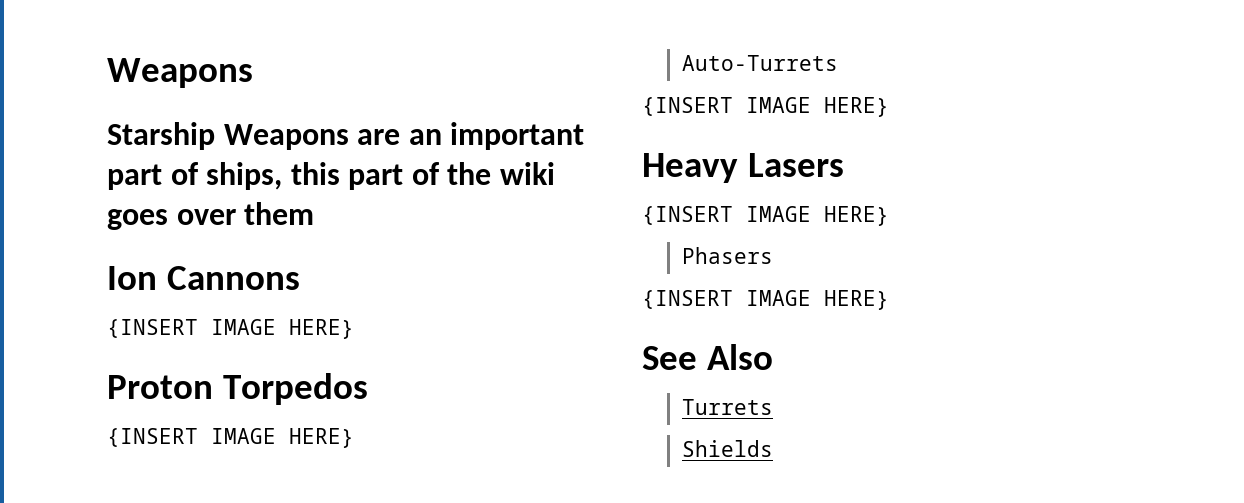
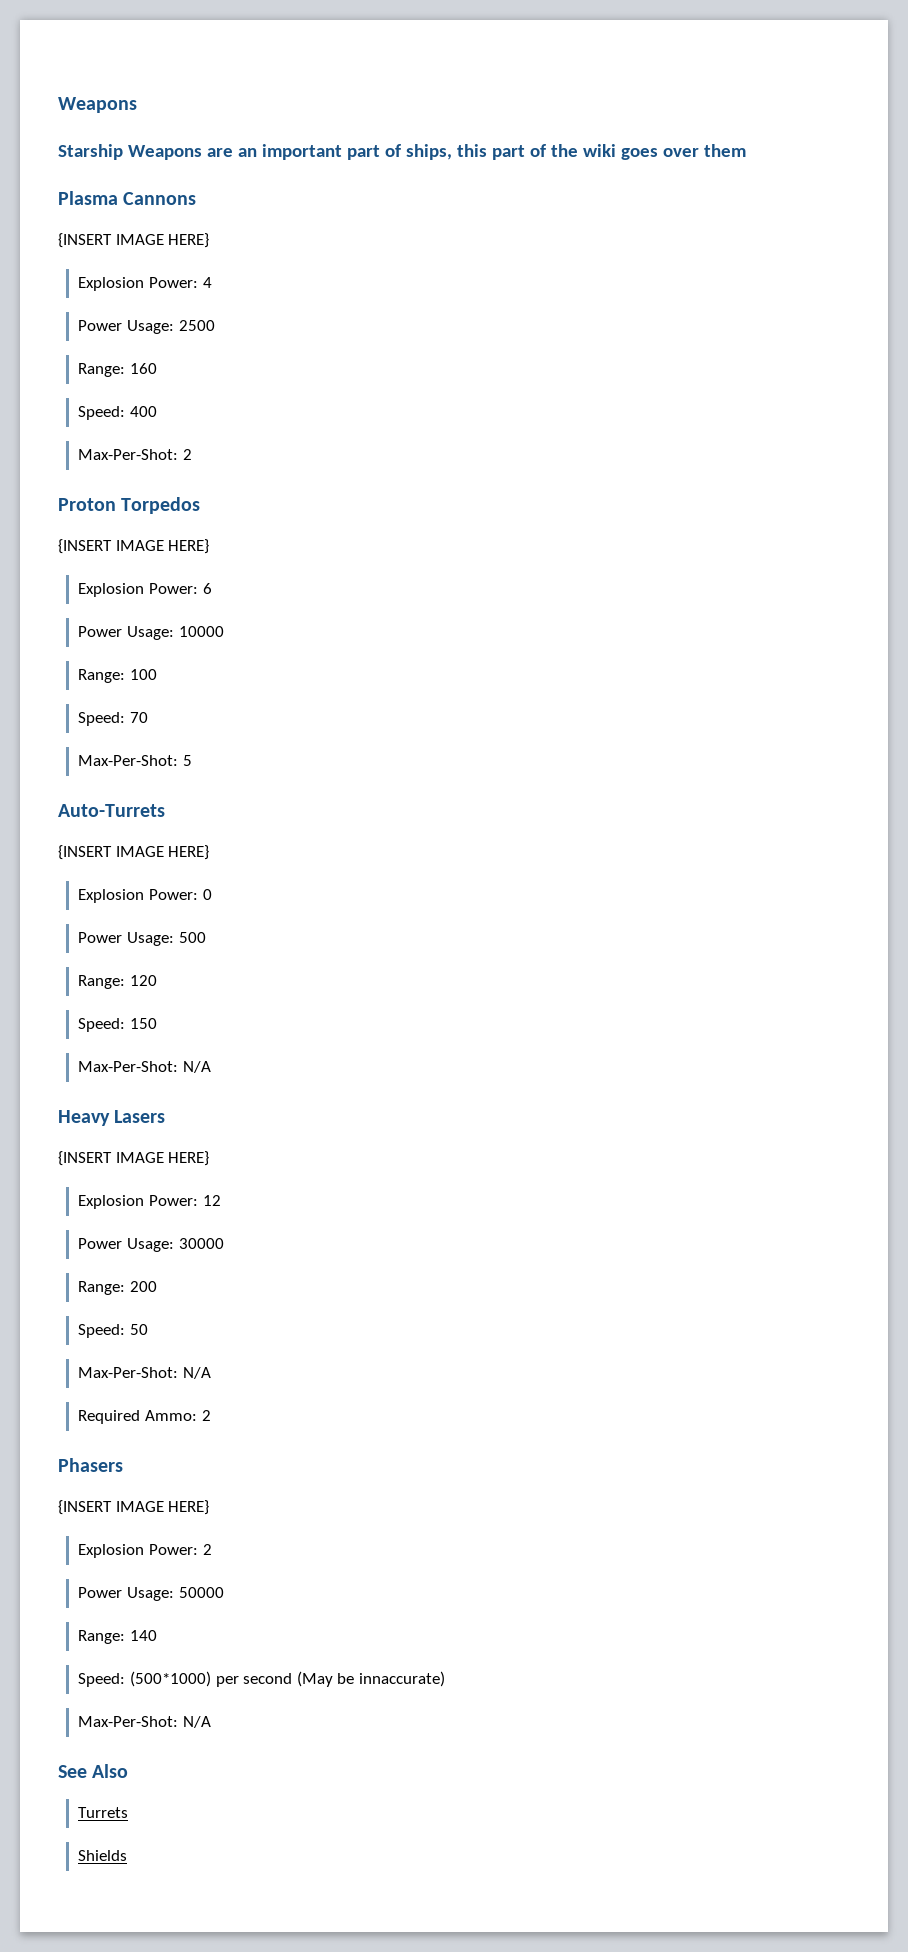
[107,266,157,290] Ion -> [58,191,118,205] Plasma
(354, 329) none -> [78,277,212,291] [78,320,215,334] [78,363,157,377] [78,406,157,420] [78,449,192,460] // Explosion Power: 4 // Power Usage: 2500 // Range: 160 // Speed: 400 // Max-Per-Shot: 2
[681,55,838,71] [642,97,889,117] Auto-Turrets // {INSERT IMAGE HERE} -> [78,583,212,597] [78,626,224,640] [78,669,157,683] [78,712,148,726] [78,755,192,766] [58,804,165,817] [58,845,210,860] [78,889,212,903] [78,932,206,946] [78,975,157,989] [78,1018,157,1032] [78,1061,211,1073] Explosion Power: 6 // Power Usage: 10000 // Range: 100 // Speed: 70 // Max-Per-Shot: 5 // Auto-Turrets // {INSERT IMAGE HERE} // Explosion Power: 0 // Power Usage: 500 // Range: 120 // Speed: 150 // Max-Per-Shot: N/A
[681,247,773,264] [642,290,889,310] Phasers // {INSERT IMAGE HERE} -> [78,1195,221,1209] [78,1238,224,1252] [78,1281,157,1295] [78,1324,148,1338] [78,1367,211,1379] [78,1410,211,1424] [58,1458,123,1472] [58,1500,210,1515] [78,1544,212,1558] [78,1587,224,1601] [78,1630,157,1644] [78,1671,445,1687] [78,1716,211,1728] Explosion Power: 12 // Power Usage: 30000 // Range: 200 // Speed: 50 // Max-Per-Shot: N/A // Required Ammo: 2 // Phasers // {INSERT IMAGE HERE} // Explosion Power: 2 // Power Usage: 50000 // Range: 140 // Speed: (500*1000) per second (May be innaccurate) // Max-Per-Shot: N/A

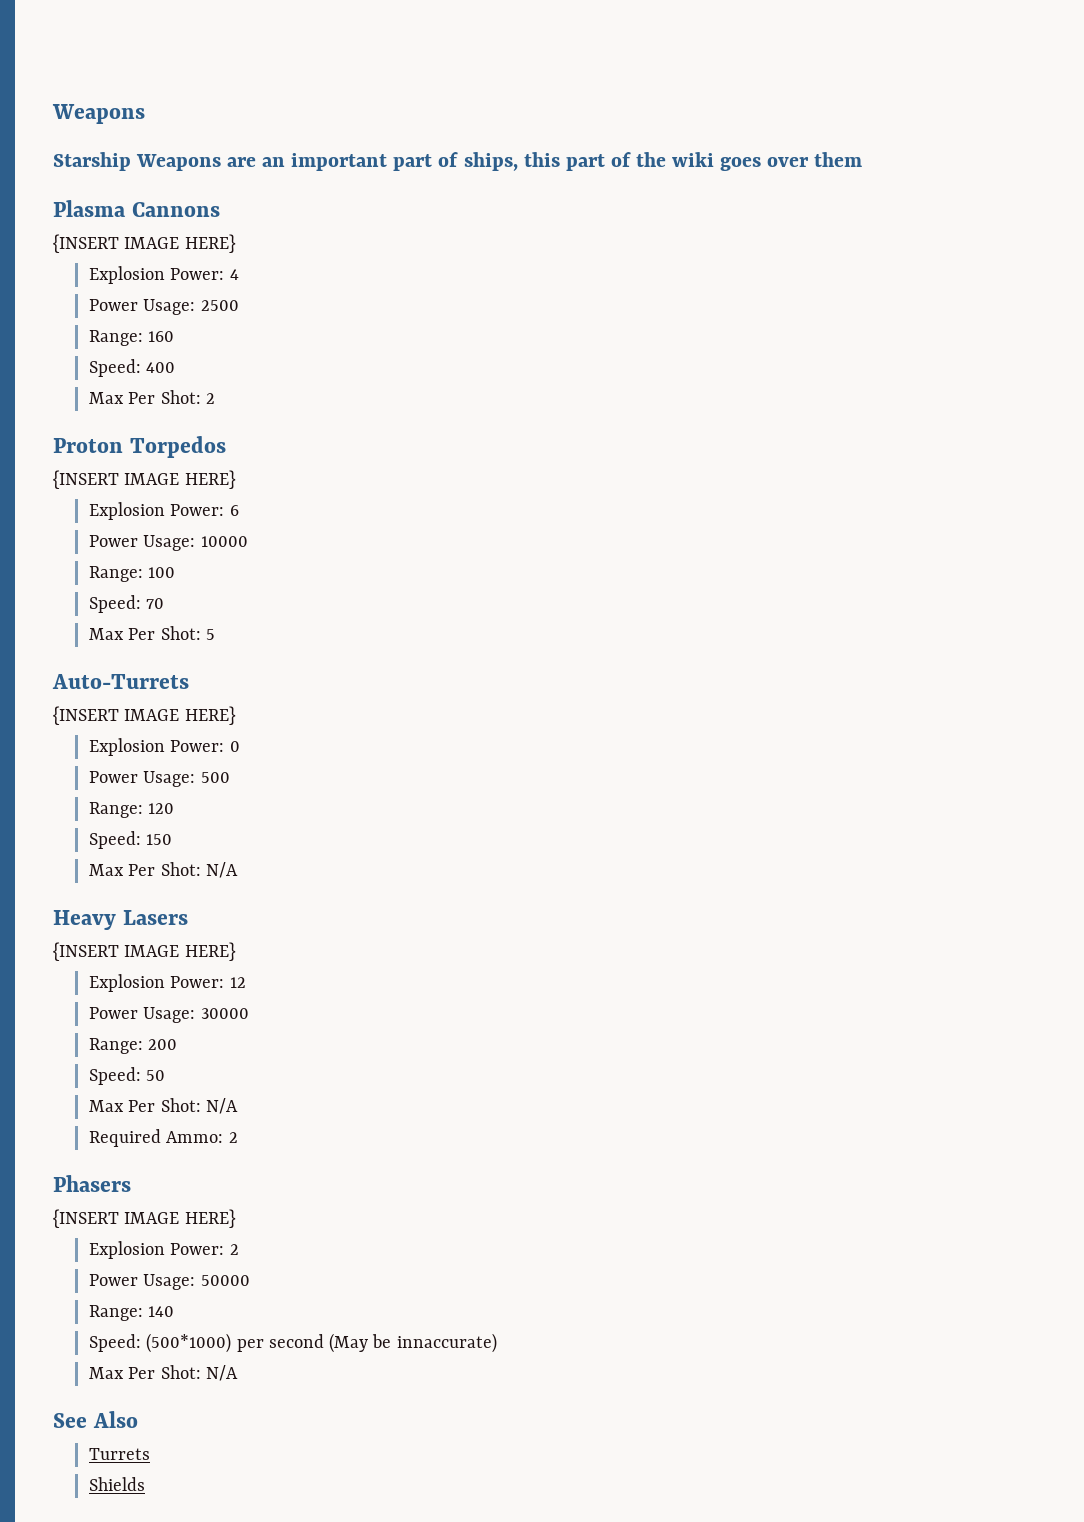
[78,449,179,460] Max-Per-Shot: -> [88,390,201,404] Max Per Shot:
[78,755,179,766] Max-Per-Shot: -> [88,626,201,640] Max Per Shot:
[78,1061,179,1072] Max-Per-Shot: -> [88,862,201,876] Max Per Shot:
[78,1367,179,1378] Max-Per-Shot: -> [88,1098,201,1112] Max Per Shot:
[78,1716,179,1727] Max-Per-Shot: -> [88,1365,201,1379] Max Per Shot:

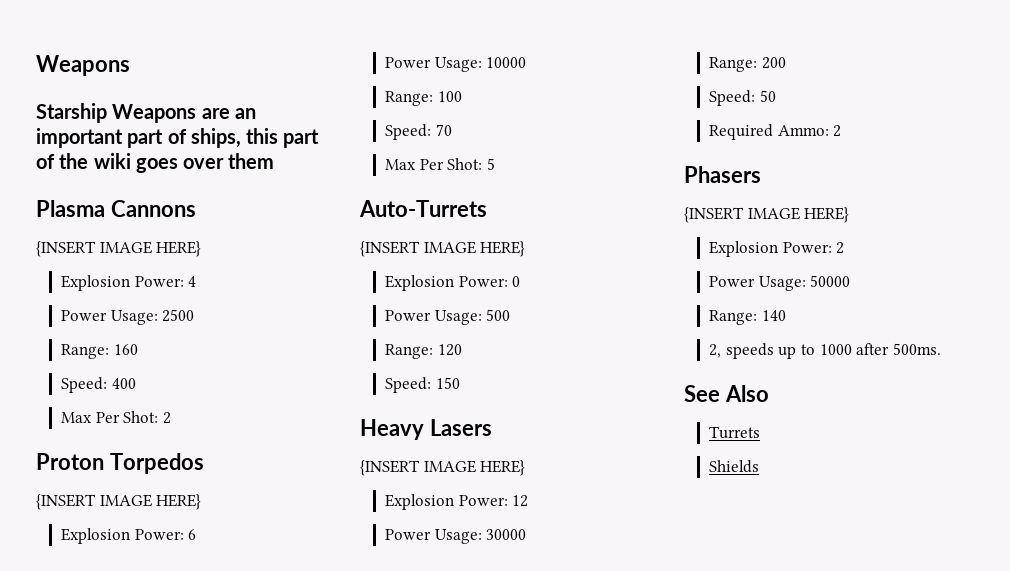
[88,862,238,878] // Max Per Shot: N/A -> (460, 383) none
[88,1098,238,1114] // Max Per Shot: N/A -> (776, 96) none
[88,1333,497,1353] [88,1365,238,1381] Speed: (500*1000) per second (May be innaccurate) // Max Per Shot: N/A -> [709,343,941,359] 2, speeds up to 1000 after 500ms.

